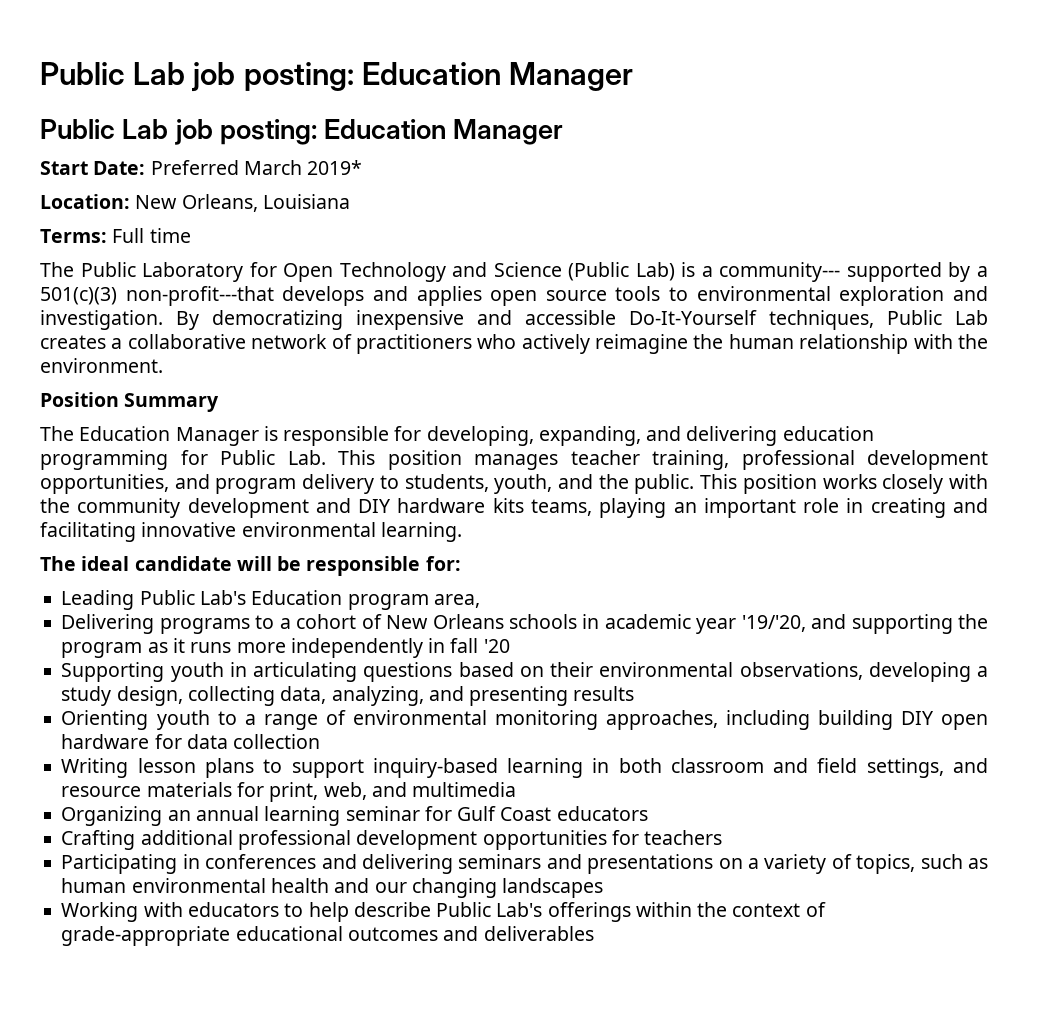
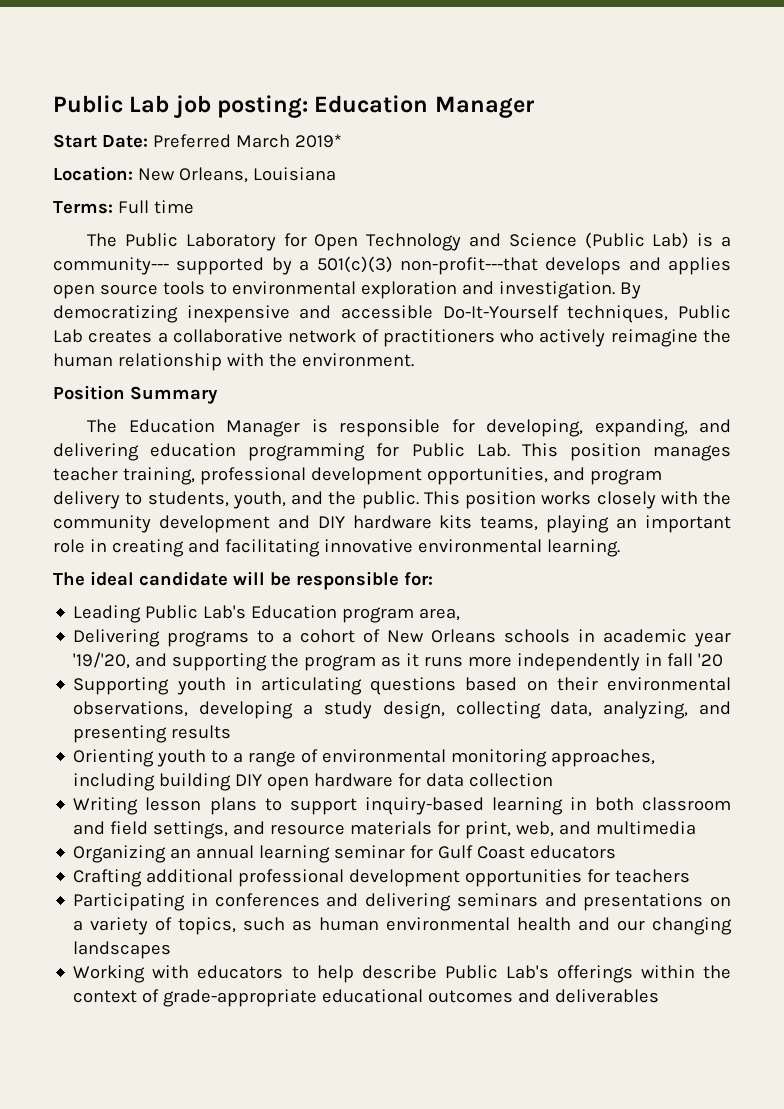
[40,62,634,92] [40,119,564,145] Public Lab job posting: Education Manager // Public Lab job posting: Education Manager -> [53,95,535,118] Public Lab job posting: Education Manager

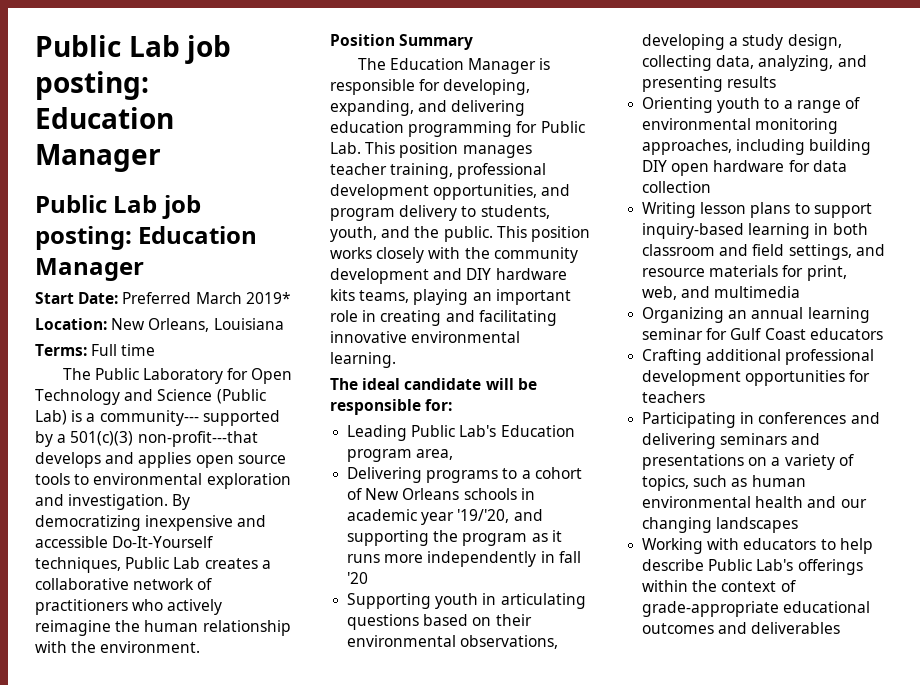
[53,95,535,118] Public Lab job posting: Education Manager -> [35,35,232,64] [35,71,149,100] [35,107,174,129] [35,144,161,172] [35,195,201,219] [35,226,258,250] [35,258,144,281] Public Lab job posting: Education Manager // Public Lab job posting: Education Manager

